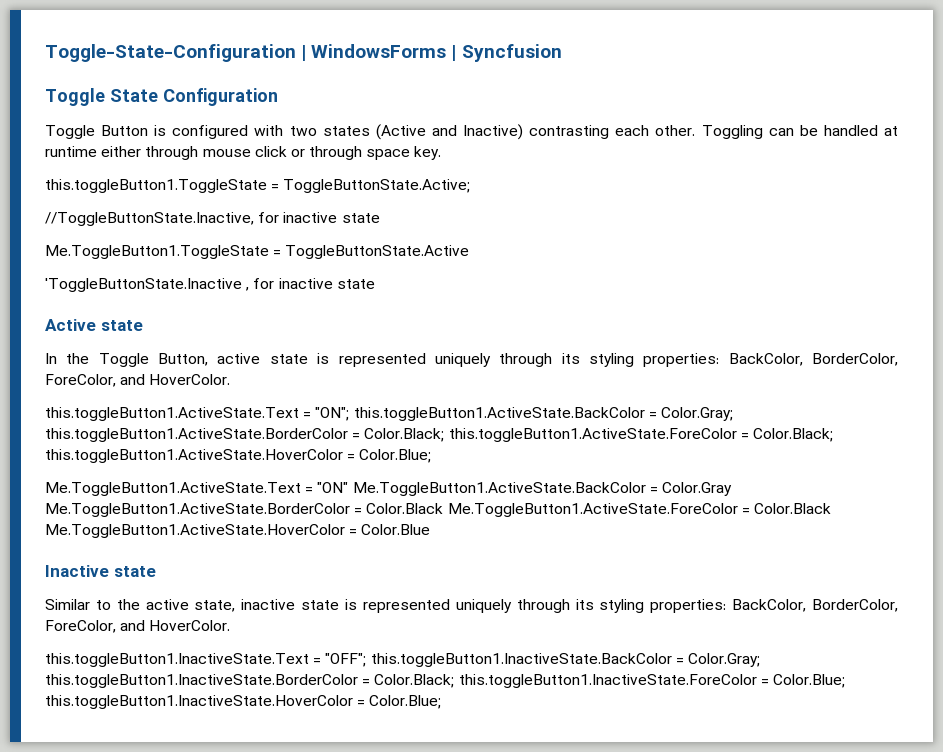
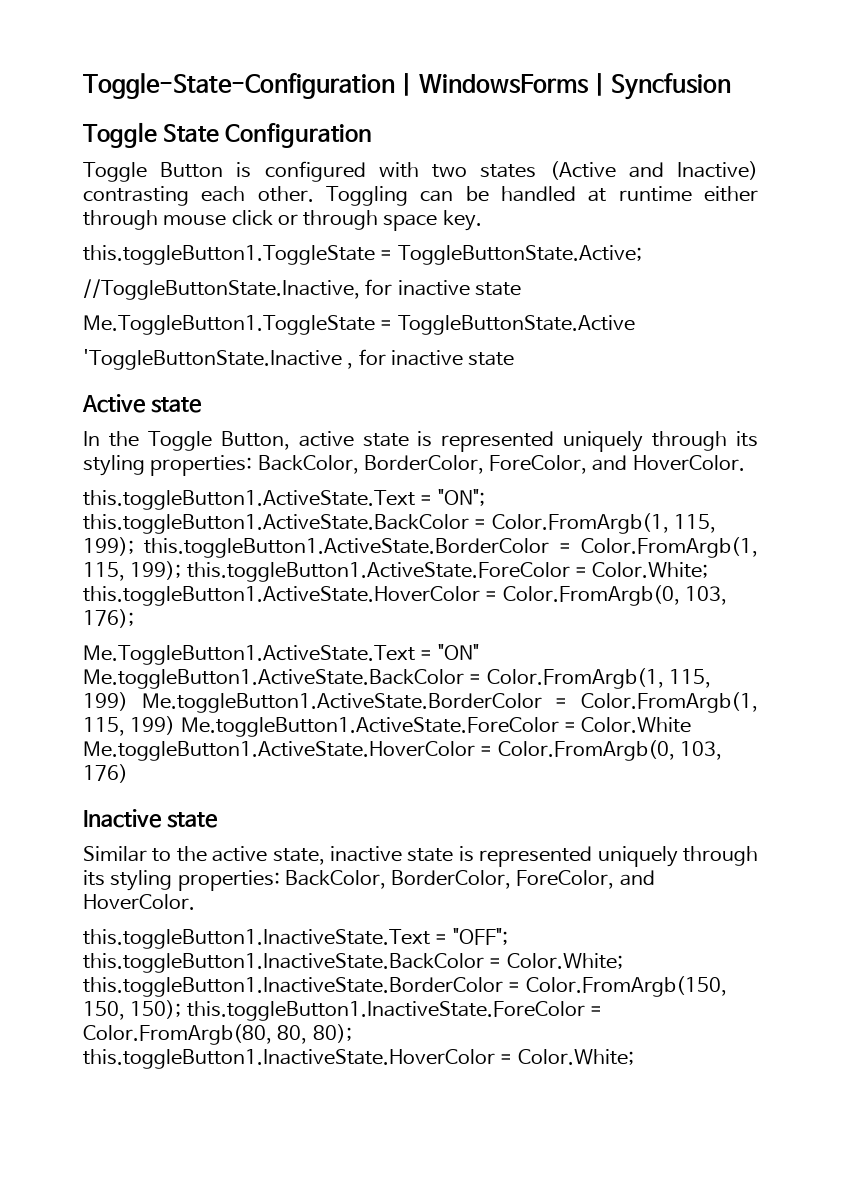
[660,407,733,421] [45,428,445,442] Color.Gray; this.toggleButton1.ActiveState.BorderColor = Color.Black; -> [491,513,716,534] [83,537,758,558] [83,561,182,581] Color.FromArgb(1, 115, 199); this.toggleButton1.ActiveState.BorderColor = Color.FromArgb(1, 115, 199);
[752,428,833,442] Color.Black; -> [592,562,709,578] Color.White;
[359,449,432,463] Color.Blue; -> [502,585,727,606] [83,609,134,628] Color.FromArgb(0, 103, 176);
[352,482,732,496] [45,503,831,517] [45,524,431,538] Me.ToggleButton1.ActiveState.BackColor = Color.Gray Me.ToggleButton1.ActiveState.BorderColor = Color.Black Me.ToggleButton1.ActiveState.ForeColor = Color.Black Me.ToggleButton1.ActiveState.HoverColor = Color.Blue -> [83,668,711,689] [83,692,758,713] [83,716,692,737] [83,740,722,761] [83,764,128,783] Me.toggleButton1.ActiveState.BackColor = Color.FromArgb(1, 115, 199) Me.toggleButton1.ActiveState.BorderColor = Color.FromArgb(1, 115, 199) Me.toggleButton1.ActiveState.ForeColor = Color.White Me.toggleButton1.ActiveState.HoverColor = Color.FromArgb(0, 103, 176)
[687,653,760,667] Color.Gray; -> [506,953,623,969] Color.White;
[374,674,845,688] Color.Black; this.toggleButton1.InactiveState.ForeColor = Color.Blue; -> [525,976,727,997] [83,1000,602,1021] [83,1024,352,1045] Color.FromArgb(150, 150, 150); this.toggleButton1.InactiveState.ForeColor = Color.FromArgb(80, 80, 80);
[369,695,442,709] Color.Blue; -> [517,1049,634,1065] Color.White;

